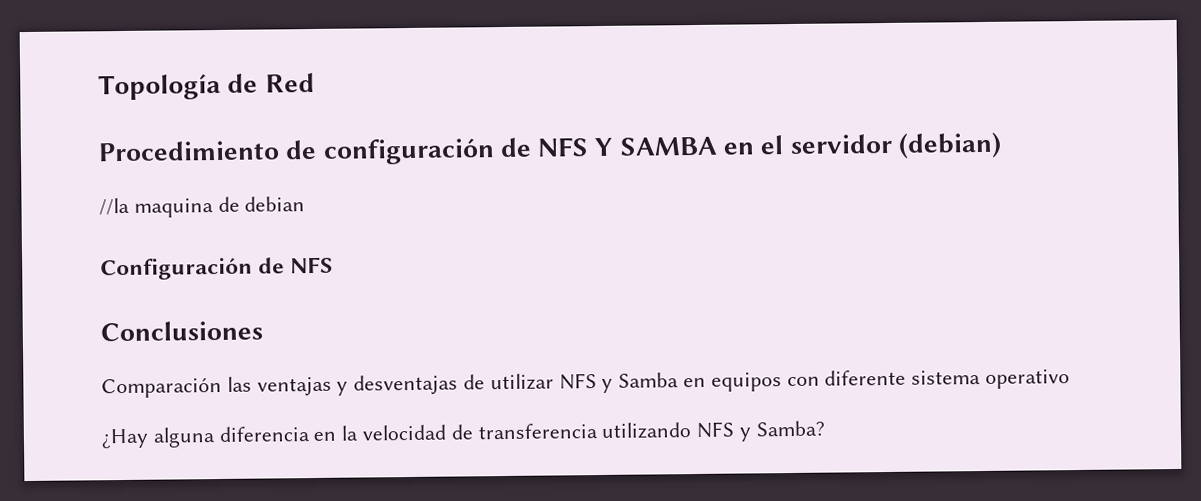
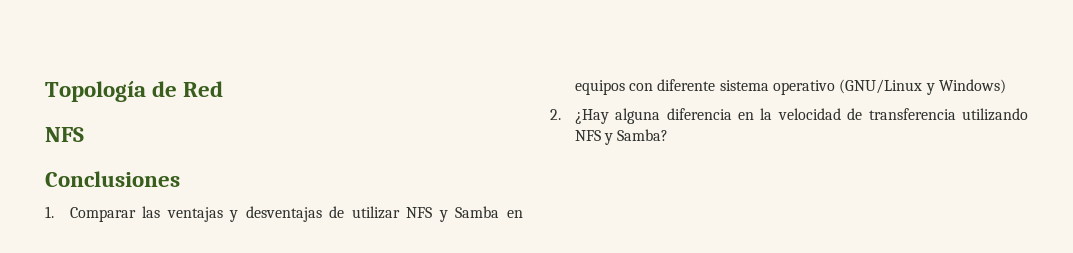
[98,131,1002,165] [99,196,306,218] [100,257,286,281] Procedimiento de configuración de NFS Y SAMBA en el servidor (debian) // //la maquina de debian // Configuración de -> (224, 89) none
[101,376,222,399] Comparación -> [45,206,136,222] 1. Comparar
(1071, 379) // -> [839,79,1007,95] [550,109,561,120] (GNU/Linux y Windows) // 2.

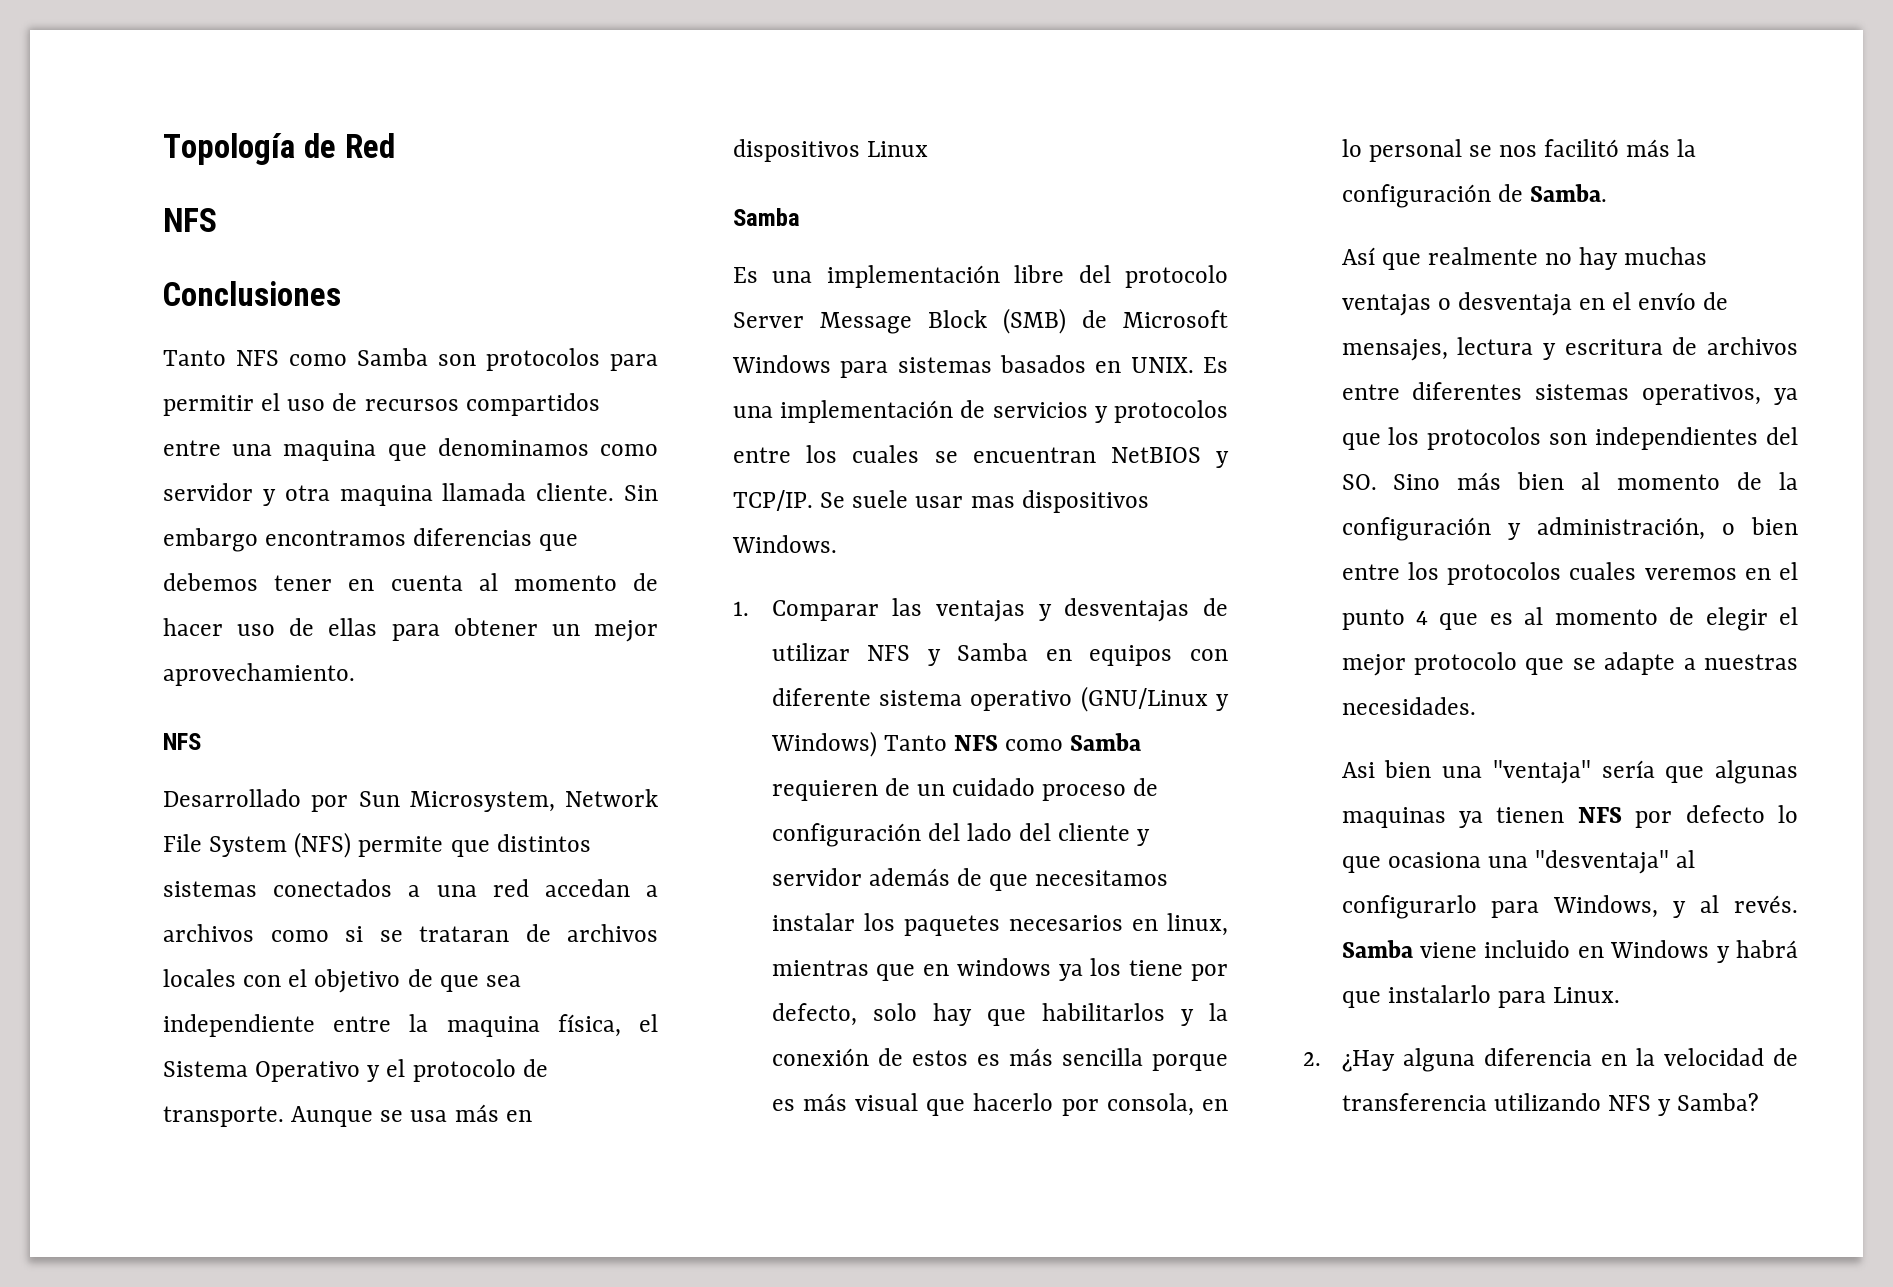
(180, 179) none -> [163,348,658,371] [163,393,600,416] [163,438,658,461] [163,483,658,506] [163,528,579,552] [163,573,658,591] [163,618,658,642] [163,663,355,686] [163,733,201,750] [163,789,658,812] [163,832,591,858] [163,879,658,897] [163,924,658,942] [163,969,521,993] [163,1014,658,1037] [163,1059,548,1082] [163,1104,532,1127] [733,139,929,162] [733,208,800,226] [733,265,1228,288] [733,308,1228,334] [732,355,1228,378] [733,400,1228,423] [733,445,1229,468] [733,490,1149,513] [732,535,837,553] // Tanto NFS como Samba son protocolos para permitir el uso de recursos compartidos entre una maquina que denominamos como servidor y otra maquina llamada cliente. Sin embargo encontramos diferencias que debemos tener en cuenta al momento de hacer uso de ellas para obtener un mejor aprovechamiento. // NFS // Desarrollado por Sun Microsystem, Network File System (NFS) permite que distintos sistemas conectados a una red accedan a archivos como si se trataran de archivos locales con el objetivo de que sea independiente entre la maquina física, el Sistema Operativo y el protocolo de transporte. Aunque se usa más en dispositivos Linux // Samba // Es una implementación libre del protocolo Server Message Block (SMB) de Microsoft Windows para sistemas basados en UNIX. Es una implementación de servicios y protocolos entre los cuales se encuentran NetBIOS y TCP/IP. Se suele usar mas dispositivos Windows.
(1007, 86) none -> [883,733,1142,751] [771,778,1159,801] [771,823,1151,847] [771,868,1169,891] [771,913,1228,936] [771,958,1228,981] [771,1003,1228,1026] [771,1048,1228,1071] [771,1093,1228,1116] [1341,139,1697,162] [1341,184,1607,208] [1341,247,1708,270] [1341,292,1729,316] [1341,337,1798,361] [1341,382,1798,405] [1341,427,1798,450] [1341,472,1798,490] [1341,517,1798,541] [1341,562,1798,585] [1341,607,1798,631] [1341,652,1798,676] [1341,697,1476,715] [1341,760,1798,784] [1341,805,1798,828] [1341,850,1696,874] [1341,895,1798,919] [1341,940,1798,963] [1341,985,1620,1008] Tanto NFS como Samba requieren de un cuidado proceso de configuración del lado del cliente y servidor además de que necesitamos instalar los paquetes necesarios en linux, mientras que en windows ya los tiene por defecto, solo hay que habilitarlos y la conexión de estos es más sencilla porque es más visual que hacerlo por consola, en lo personal se nos facilitó más la configuración de Samba. // Así que realmente no hay muchas ventajas o desventaja en el envío de mensajes, lectura y escritura de archivos entre diferentes sistemas operativos, ya que los protocolos son independientes del SO. Sino más bien al momento de la configuración y administración, o bien entre los protocolos cuales veremos en el punto 4 que es al momento de elegir el mejor protocolo que se adapte a nuestras necesidades. // Asi bien una "ventaja" sería que algunas maquinas ya tienen NFS por defecto lo que ocasiona una "desventaja" al configurarlo para Windows, y al revés. Samba viene incluido en Windows y habrá que instalarlo para Linux.

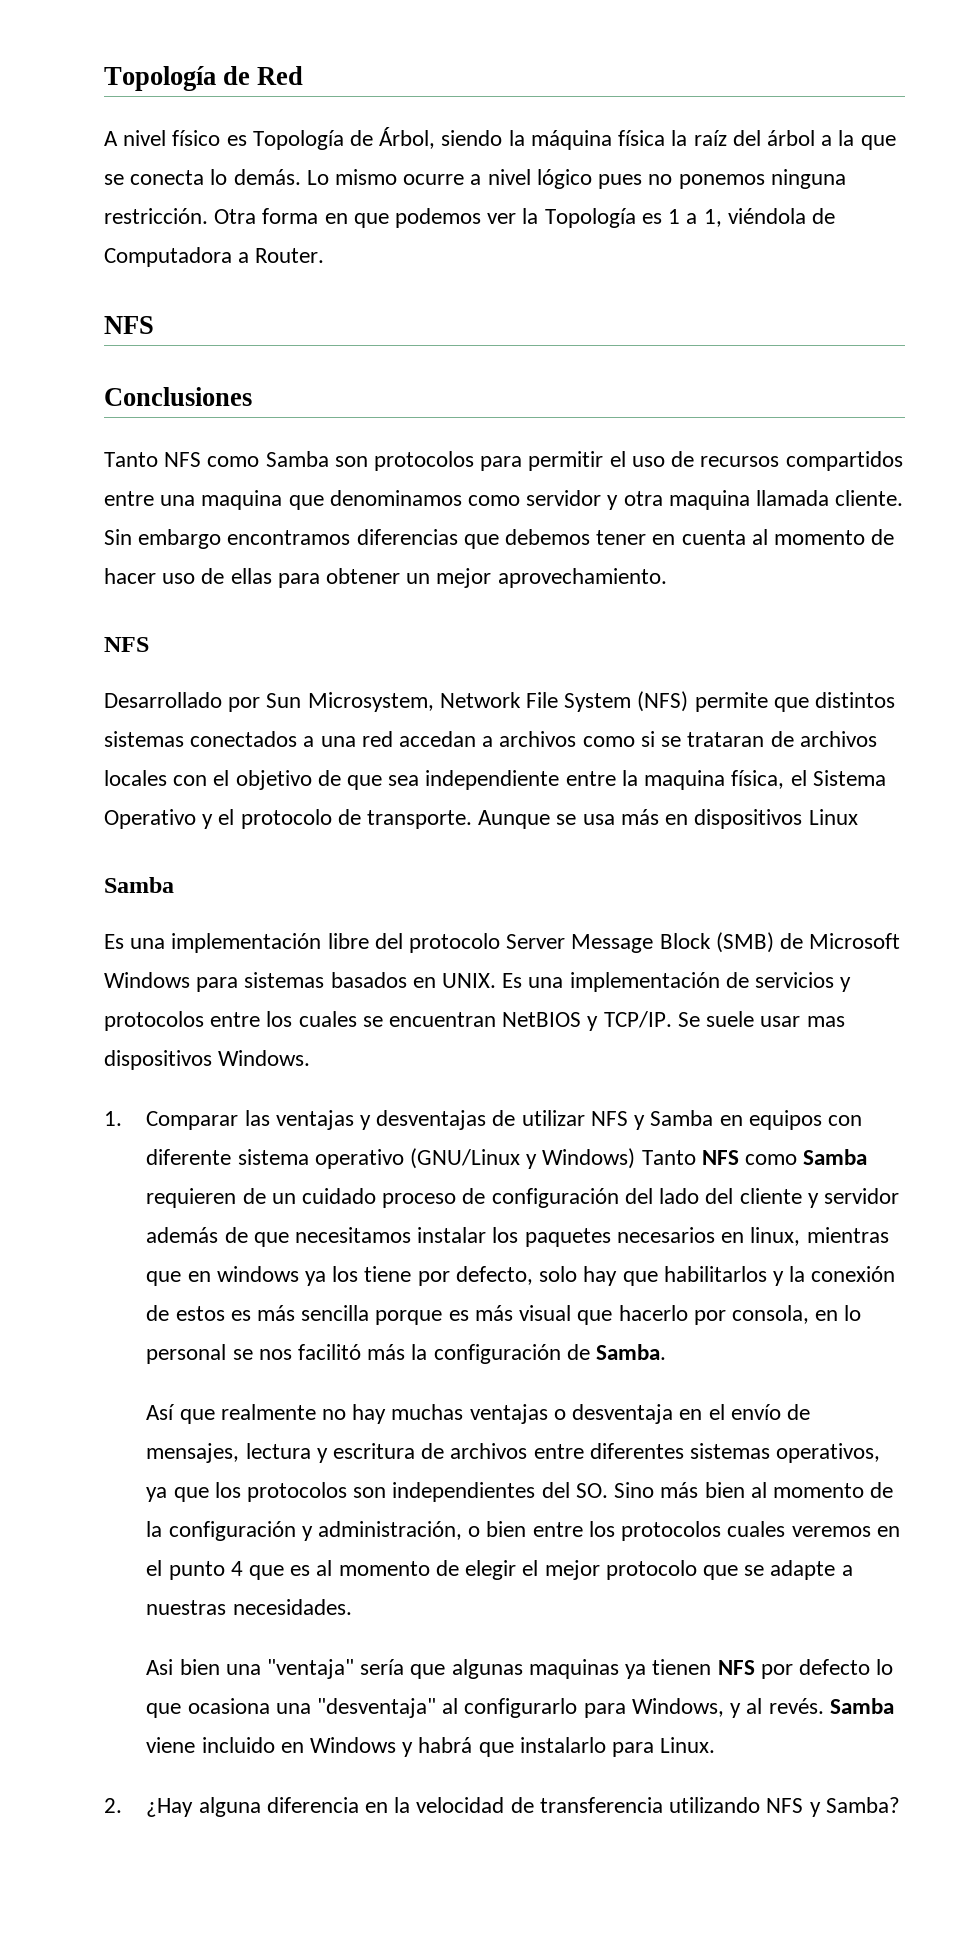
(395, 145) none -> [104,127,896,150] [104,169,846,189] [104,208,835,228] [104,247,325,267] // A nivel físico es Topología de Árbol, siendo la máquina física la raíz del árbol a la que se conecta lo demás. Lo mismo ocurre a nivel lógico pues no ponemos ninguna restricción. Otra forma en que podemos ver la Topología es 1 a 1, viéndola de Computadora a Router.

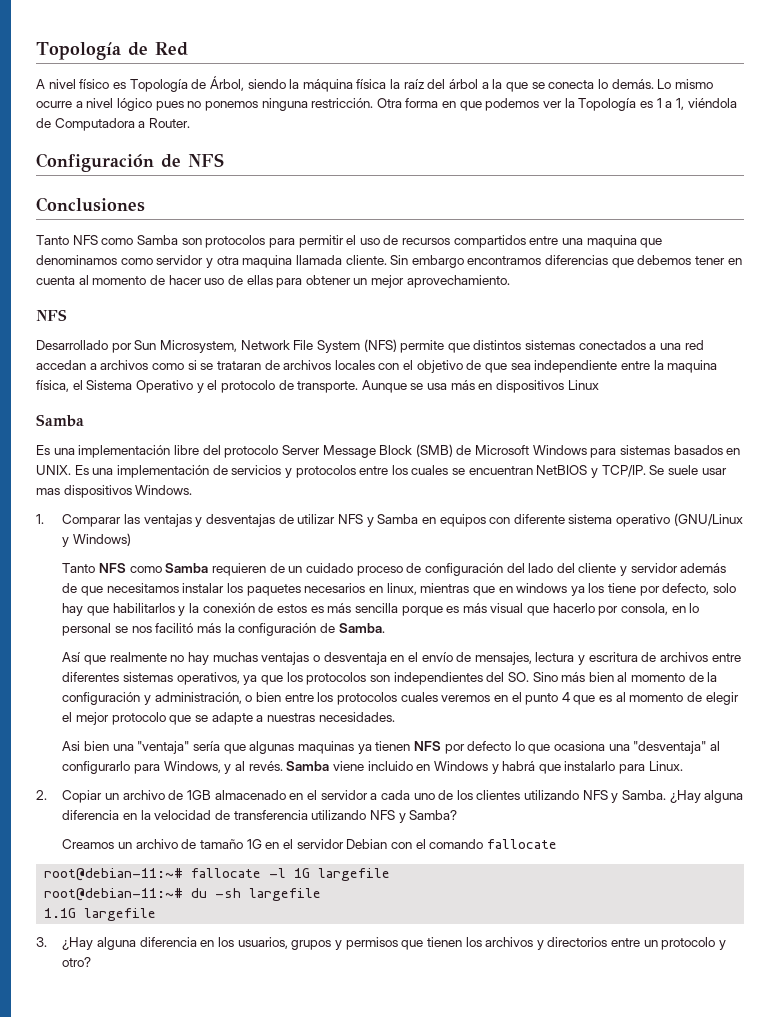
(325, 255) none -> [36,153,181,172] Configuración de
(636, 1158) none -> (132, 539) //
(122, 1805) none -> [62,790,667,803] Copiar un archivo de 1GB almacenado en el servidor a cada uno de los clientes utilizando NFS y Samba.
(900, 1805) none -> [62,839,557,849] [44,868,391,881] [44,888,322,901] [44,908,157,921] [36,937,727,950] [62,957,92,967] // Creamos un archivo de tamaño 1G en el servidor Debian con el comando fallocate // root@debian-11:~# fallocate -l 1G largefile // root@debian-11:~# du -sh largefile // 1.1G largefile // 3. ¿Hay alguna diferencia en los usuarios, grupos y permisos que tienen los archivos y directorios entre un protocolo y otro?

